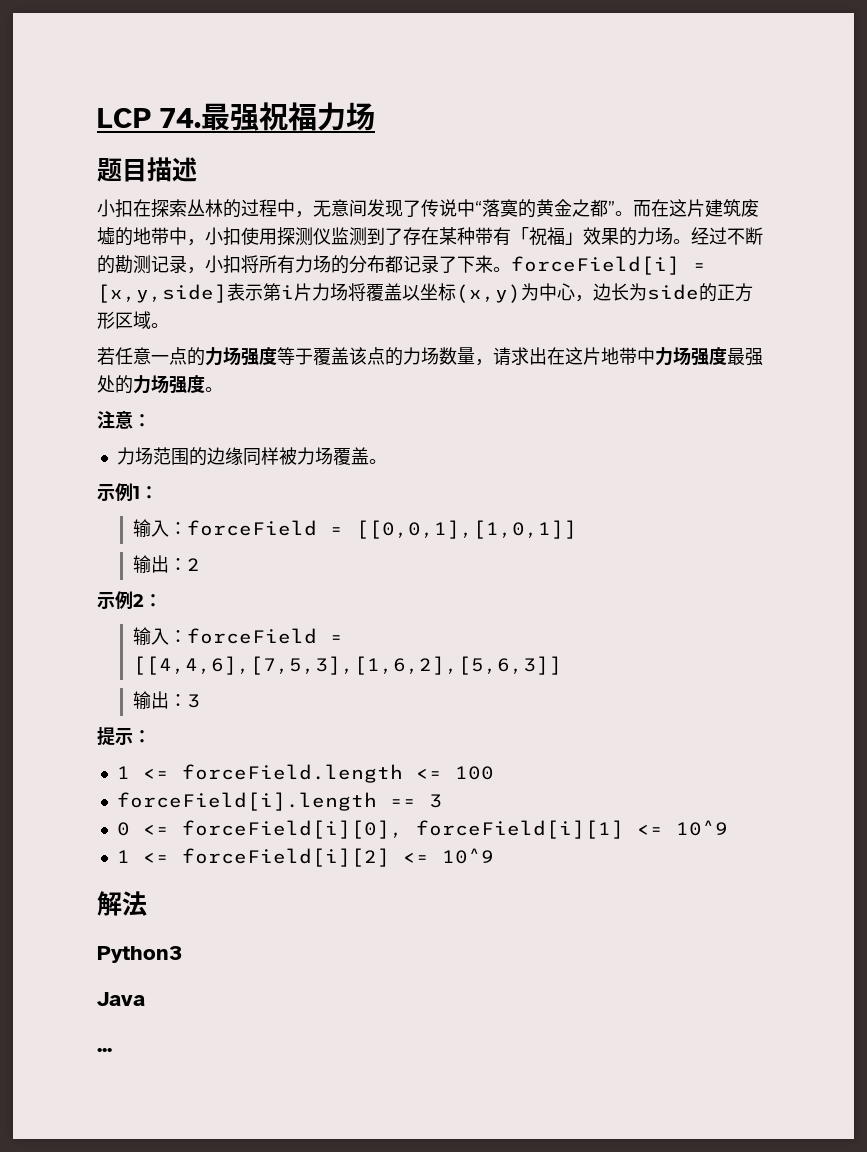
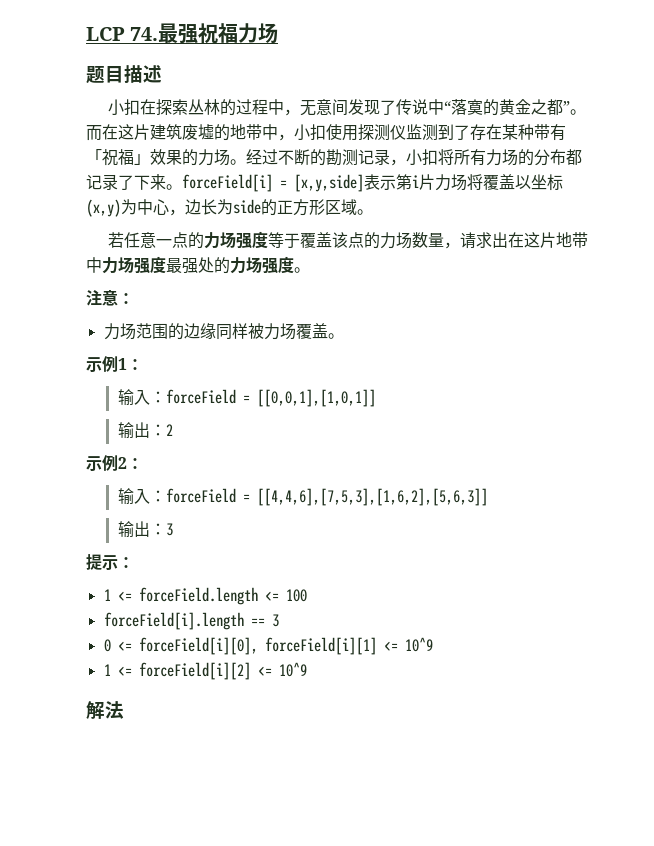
[97,946,182,963] [97,992,145,1006] [97,1048,112,1052] // Python3 // Java // ... -> (124, 710) none

